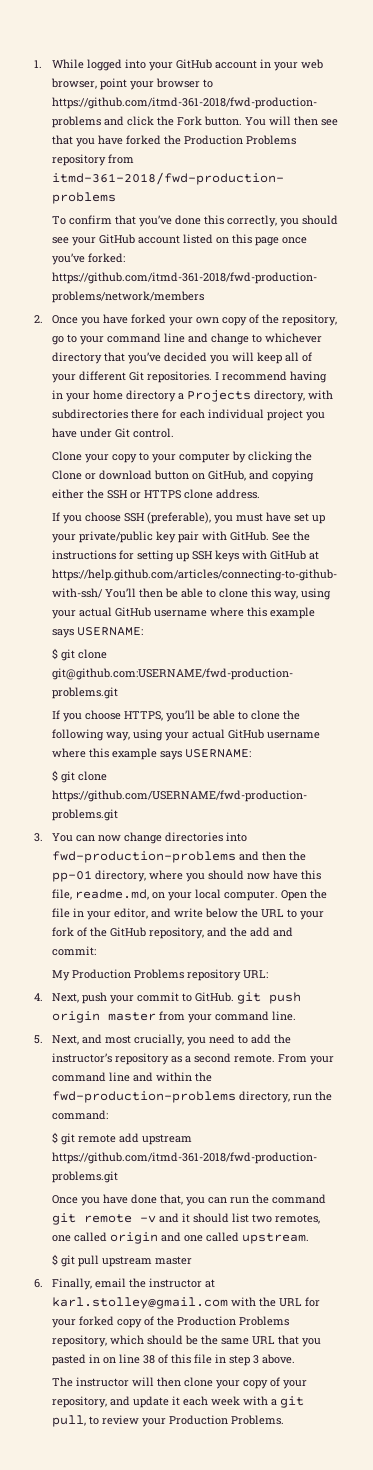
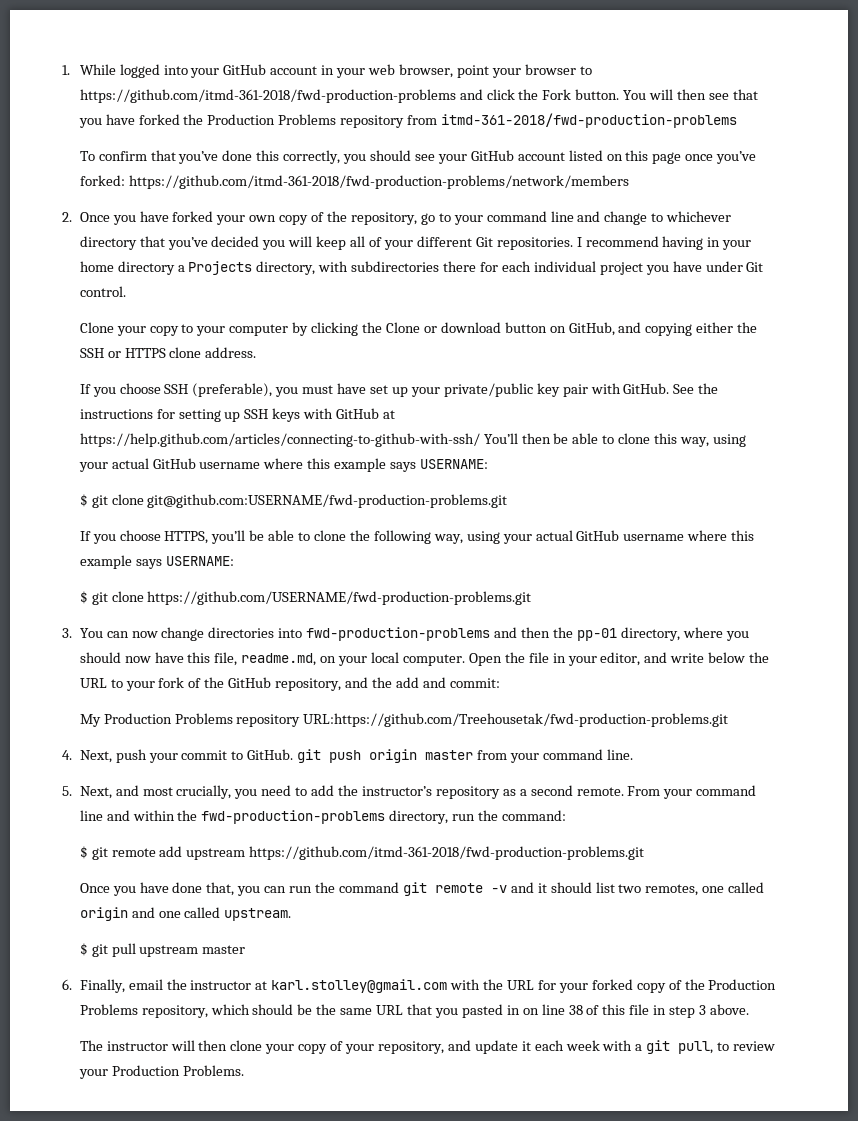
[243,970,269,979] URL: -> [303,713,729,727] URL:https://github.com/Treehousetak/fwd-production-problems.git

